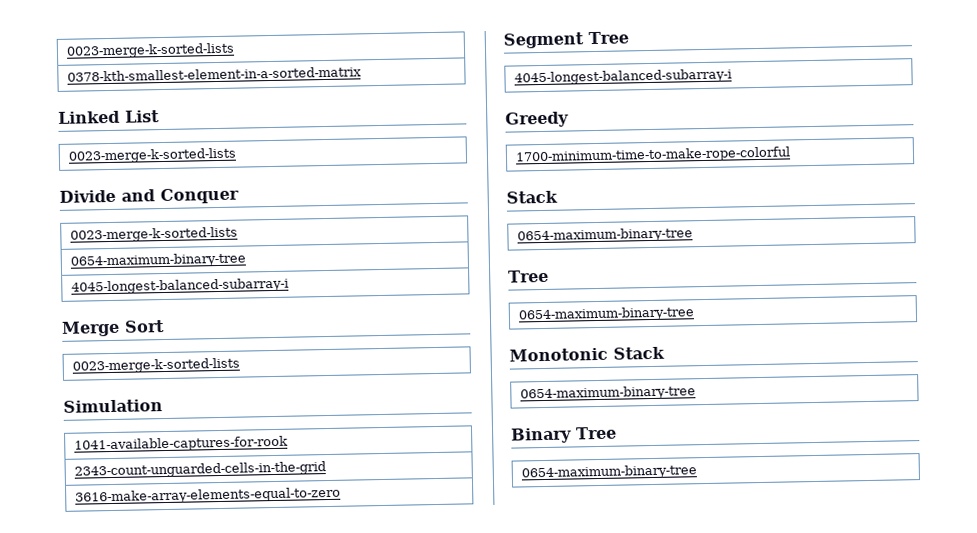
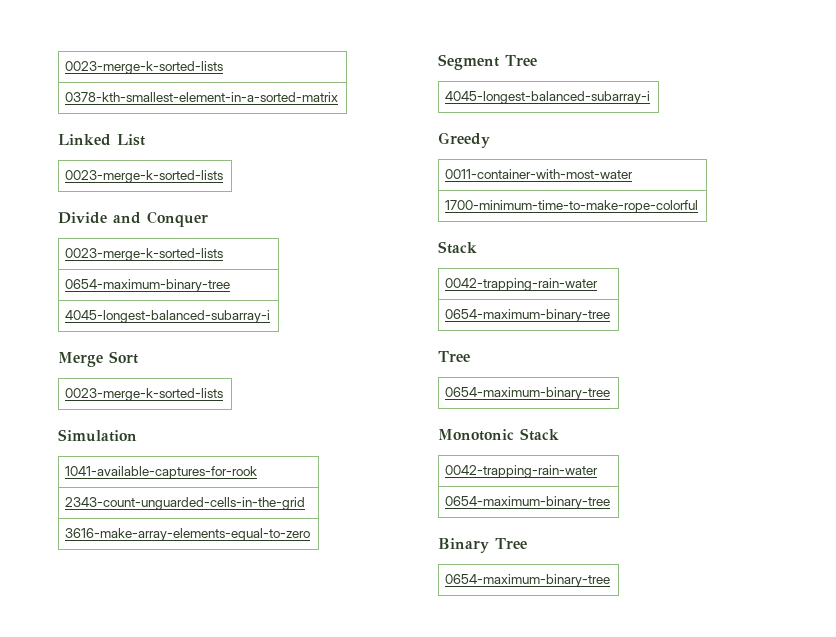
(569, 119) none -> [445,169,634,179] // 0011-container-with-most-water
(558, 197) none -> [445,278,599,291] // 0042-trapping-rain-water
(665, 353) none -> [445,465,599,478] // 0042-trapping-rain-water

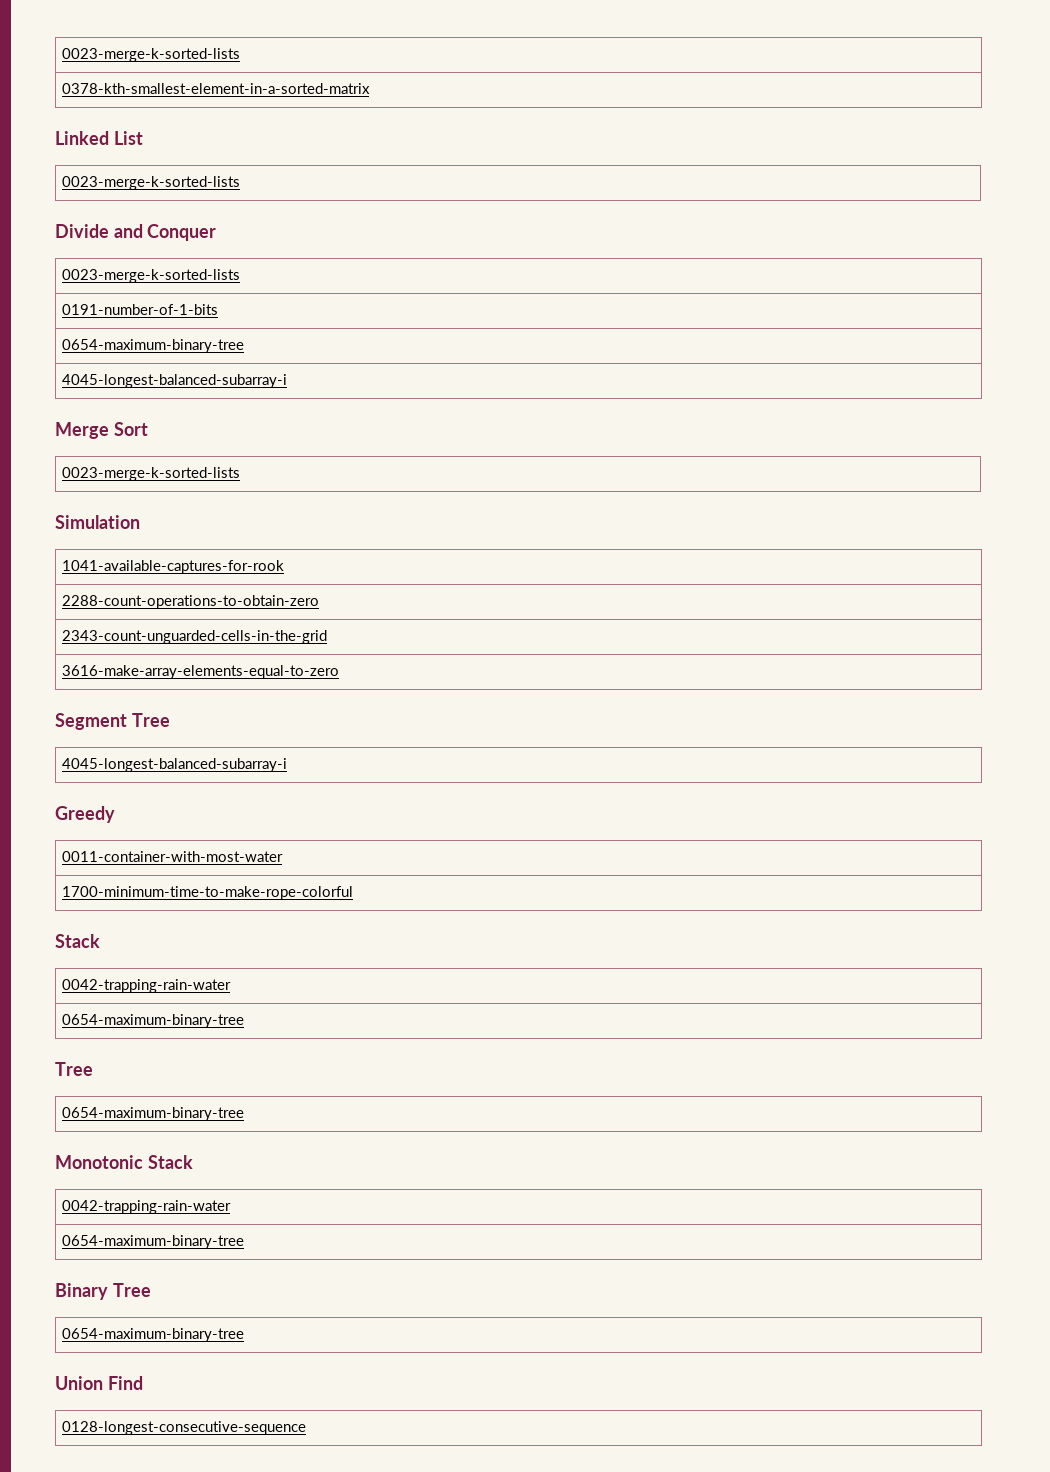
(224, 254) none -> [61,304,218,315] // 0191-number-of-1-bits
(258, 472) none -> [61,595,319,609] // 2288-count-operations-to-obtain-zero
(611, 580) none -> [55,1376,143,1390] [61,1421,306,1435] // Union Find // 0128-longest-consecutive-sequence

